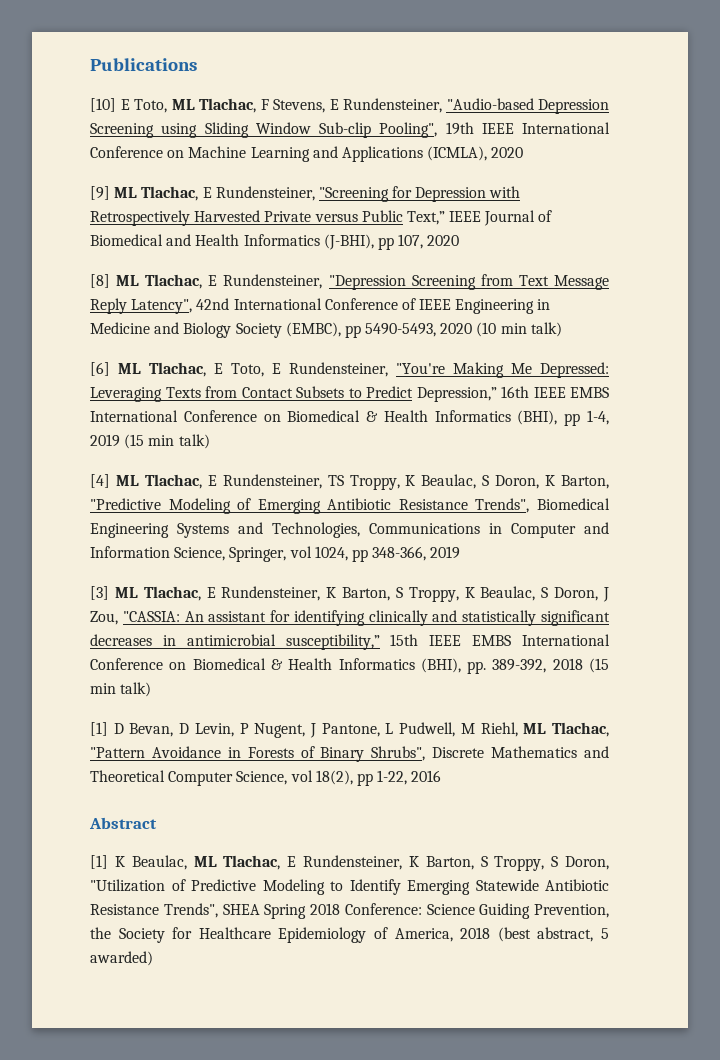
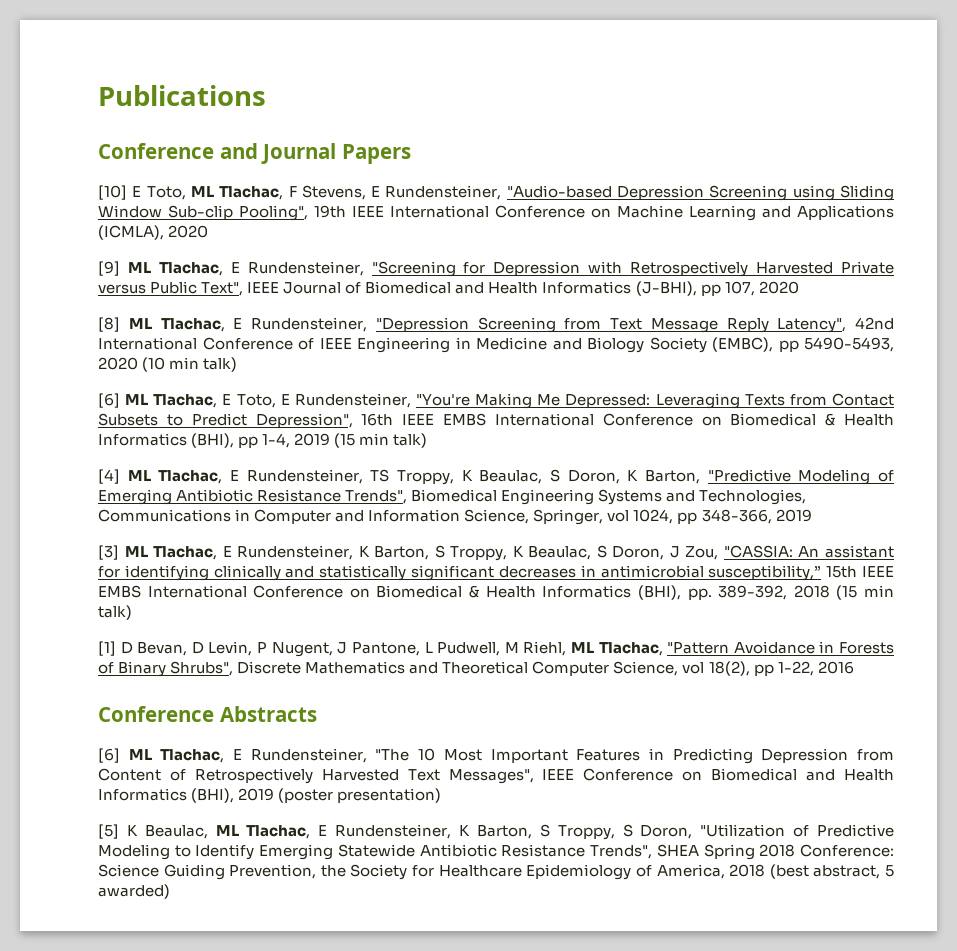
(197, 64) none -> [98,143,411,164] // Conference and Journal Papers
[406,211,445,225] Text,” -> [201,282,244,296] Text",
[416,387,497,402] Depression,” -> [255,413,353,428] Depression",
[89,817,157,829] [90,855,108,869] Abstract // [1] -> [98,706,317,722] [98,748,895,764] [98,768,894,784] [98,788,442,803] [98,824,119,839] Conference Abstracts // [6] ML Tlachac, E Rundensteiner, "The 10 Most Important Features in Predicting Depression from Content of Retrospectively Harvested Text Messages", IEEE Conference on Biomedical and Health Informatics (BHI), 2019 (poster presentation) // [5]

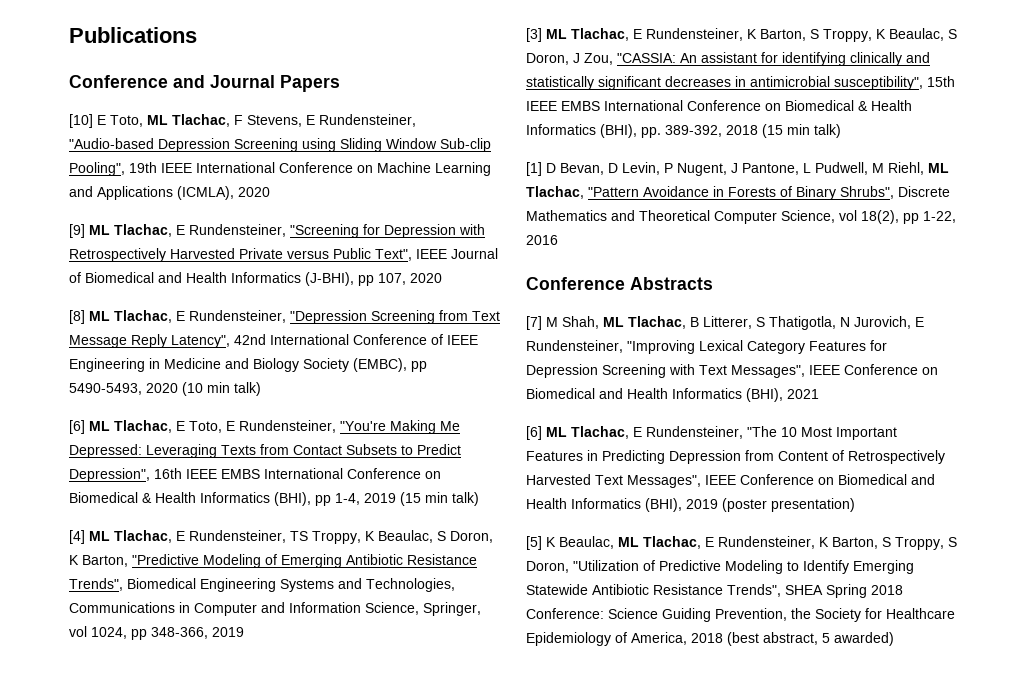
[708,565,822,581] susceptibility,” -> [834,76,923,90] susceptibility",
(317, 714) none -> [526,316,924,330] [526,340,887,354] [526,364,938,378] [526,388,819,402] // [7] M Shah, ML Tlachac, B Litterer, S Thatigotla, N Jurovich, E Rundensteiner, "Improving Lexical Category Features for Depression Screening with Text Messages", IEEE Conference on Biomedical and Health Informatics (BHI), 2021

